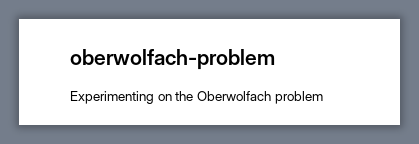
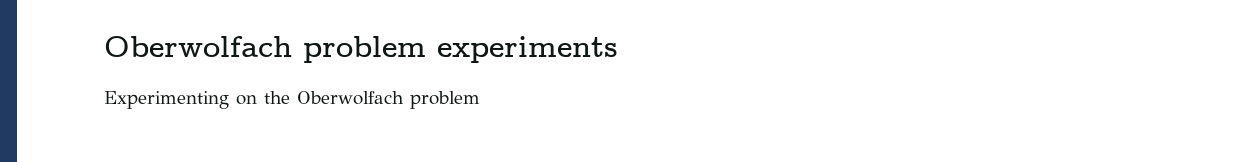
[70,49,275,70] oberwolfach-problem -> [104,36,618,63] Oberwolfach problem experiments

